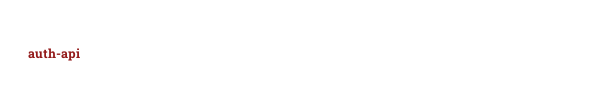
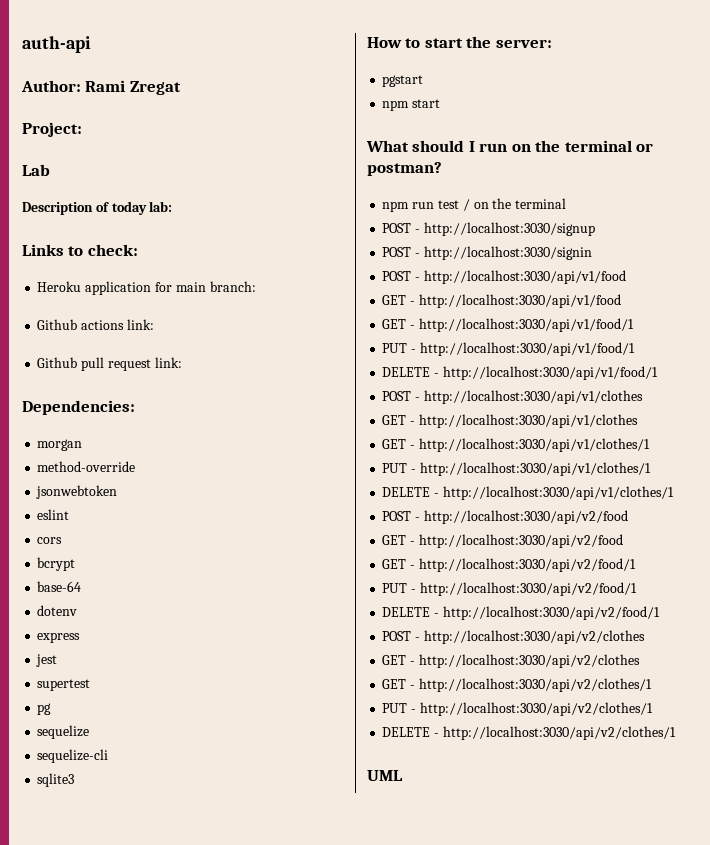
(80, 54) none -> [21,80,181,95] [22,122,82,137] [22,164,50,176] [22,201,173,215] [22,244,138,256] [37,281,256,295] [37,319,154,330] [37,357,182,371] [22,400,135,415] [37,439,83,451] [37,461,136,472] [36,485,118,499] [37,509,70,520] [37,537,63,544] [37,557,76,571] [37,581,82,592] [37,605,78,616] [37,632,81,643] [36,654,58,667] [37,679,91,691] [37,703,52,715] [37,725,90,739] [37,749,109,763] [37,773,75,787] [367,36,552,48] [382,75,424,87] [382,99,441,111] [366,140,654,152] [367,162,442,176] [382,198,567,212] [382,222,595,236] [382,246,592,260] [382,270,626,284] [382,294,621,308] [382,318,634,332] [382,342,635,356] [382,366,658,380] [382,390,643,404] [382,414,638,428] [382,438,650,452] [382,462,651,476] [382,486,674,500] [382,510,628,524] [382,534,623,548] [382,558,636,572] [382,582,637,596] [382,606,660,620] [382,630,645,644] [382,654,640,668] [382,678,652,692] [382,702,653,716] [382,726,676,740] [367,770,403,781] // Author: Rami Zregat // Project: // Lab // Description of today lab: // Links to check: // Heroku application for main branch: // Github actions link: // Github pull request link: // Dependencies: // morgan // method-override // jsonwebtoken // eslint // cors // bcrypt // base-64 // dotenv // express // jest // supertest // pg // sequelize // sequelize-cli // sqlite3 // How to start the server: // pgstart // npm start // What should I run on the terminal or postman? // npm run test / on the terminal // POST - http://localhost:3030/signup // POST - http://localhost:3030/signin // POST - http://localhost:3030/api/v1/food // GET - http://localhost:3030/api/v1/food // GET - http://localhost:3030/api/v1/food/1 // PUT - http://localhost:3030/api/v1/food/1 // DELETE - http://localhost:3030/api/v1/food/1 // POST - http://localhost:3030/api/v1/clothes // GET - http://localhost:3030/api/v1/clothes // GET - http://localhost:3030/api/v1/clothes/1 // PUT - http://localhost:3030/api/v1/clothes/1 // DELETE - http://localhost:3030/api/v1/clothes/1 // POST - http://localhost:3030/api/v2/food // GET - http://localhost:3030/api/v2/food // GET - http://localhost:3030/api/v2/food/1 // PUT - http://localhost:3030/api/v2/food/1 // DELETE - http://localhost:3030/api/v2/food/1 // POST - http://localhost:3030/api/v2/clothes // GET - http://localhost:3030/api/v2/clothes // GET - http://localhost:3030/api/v2/clothes/1 // PUT - http://localhost:3030/api/v2/clothes/1 // DELETE - http://localhost:3030/api/v2/clothes/1 // UML

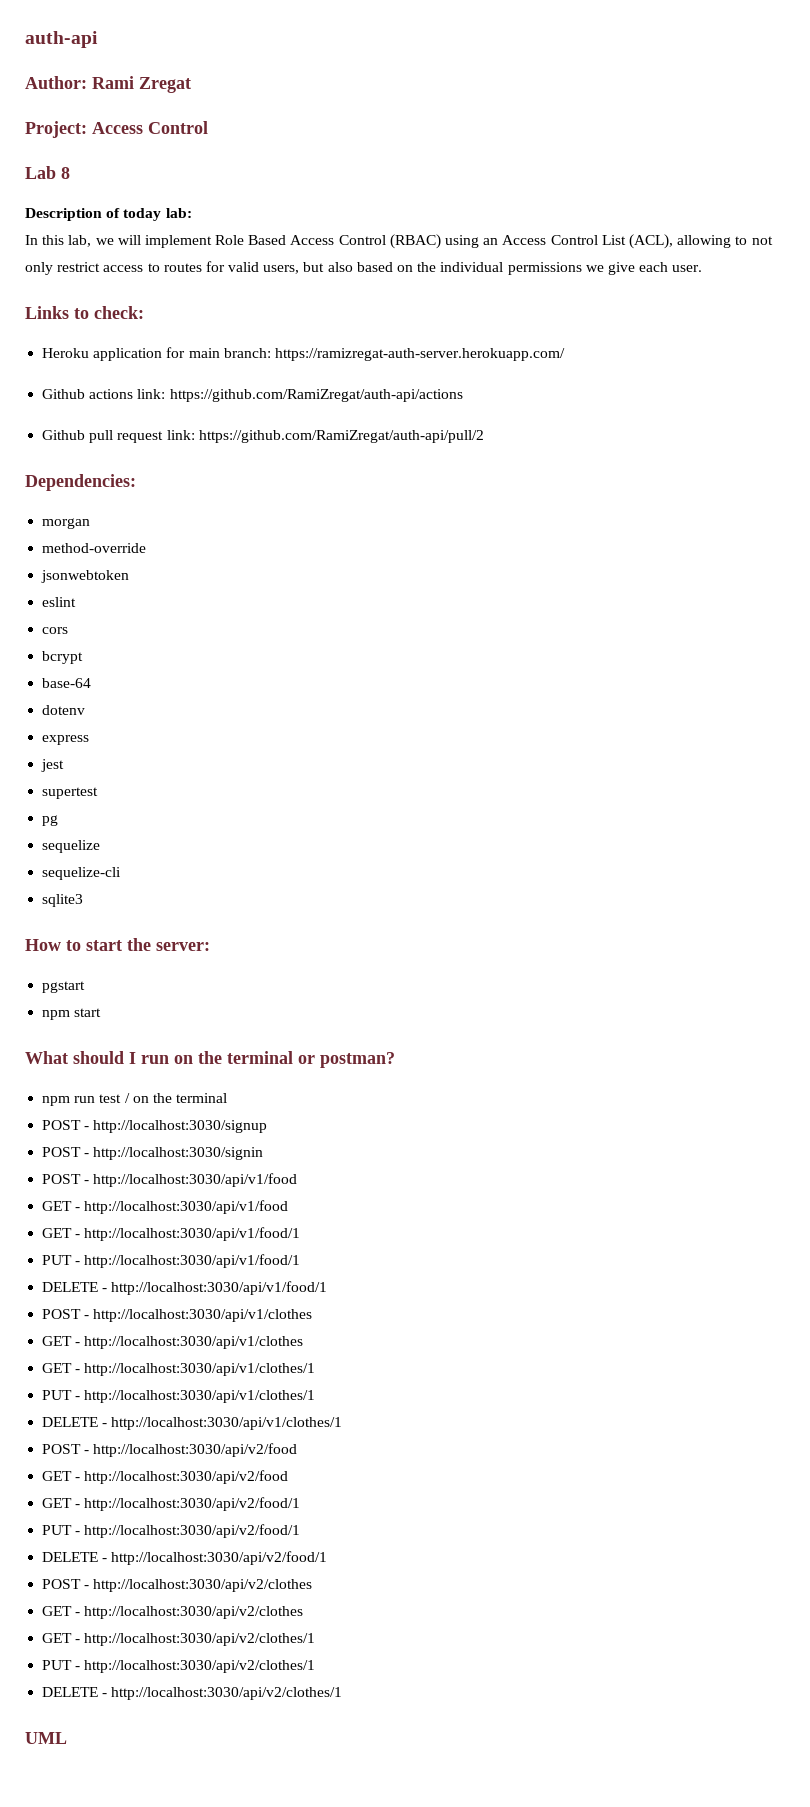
(82, 129) none -> [92,121,208,134] Access Control
(50, 170) none -> [61,167,70,179] 8
(173, 206) none -> [25,234,773,249] [25,261,703,275] // In this lab, we will implement Role Based Access Control (RBAC) using an Access Control List (ACL), allowing to not only restrict access to routes for valid users, but also based on the individual permissions we give each user.
(256, 286) none -> [274,348,565,361] https://ramizregat-auth-server.herokuapp.com/
(154, 324) none -> [169,389,463,402] https://github.com/RamiZregat/auth-api/actions
(182, 362) none -> [198,430,484,443] https://github.com/RamiZregat/auth-api/pull/2

